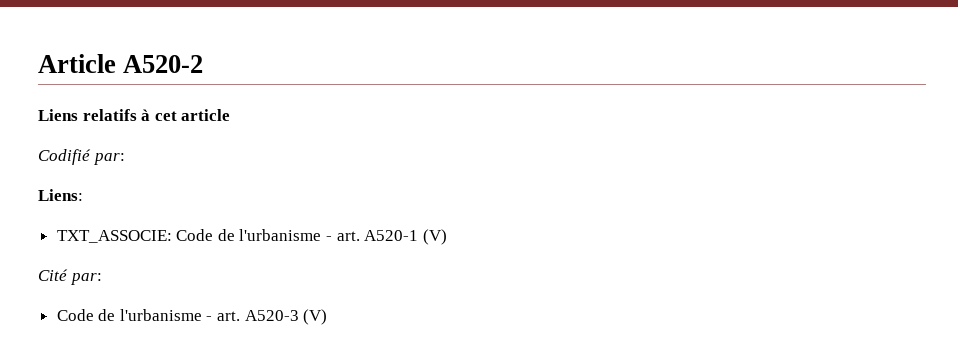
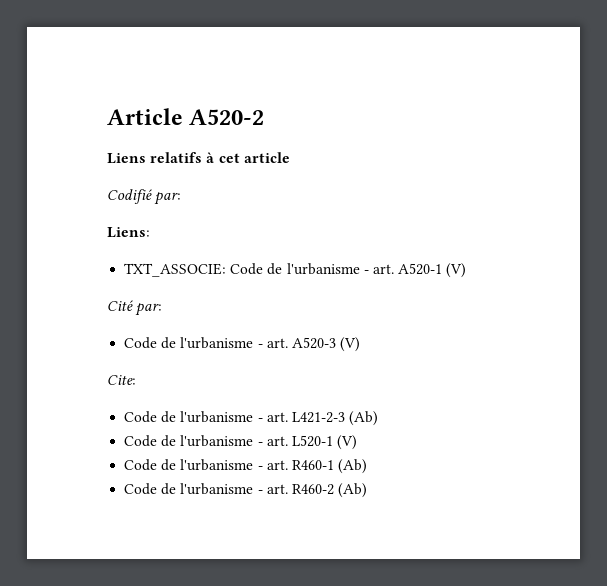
(328, 317) none -> [107,375,136,385] [124,411,379,426] [124,435,358,450] [124,459,368,474] [124,483,368,498] // Cite: // Code de l'urbanisme - art. L421-2-3 (Ab) // Code de l'urbanisme - art. L520-1 (V) // Code de l'urbanisme - art. R460-1 (Ab) // Code de l'urbanisme - art. R460-2 (Ab)

